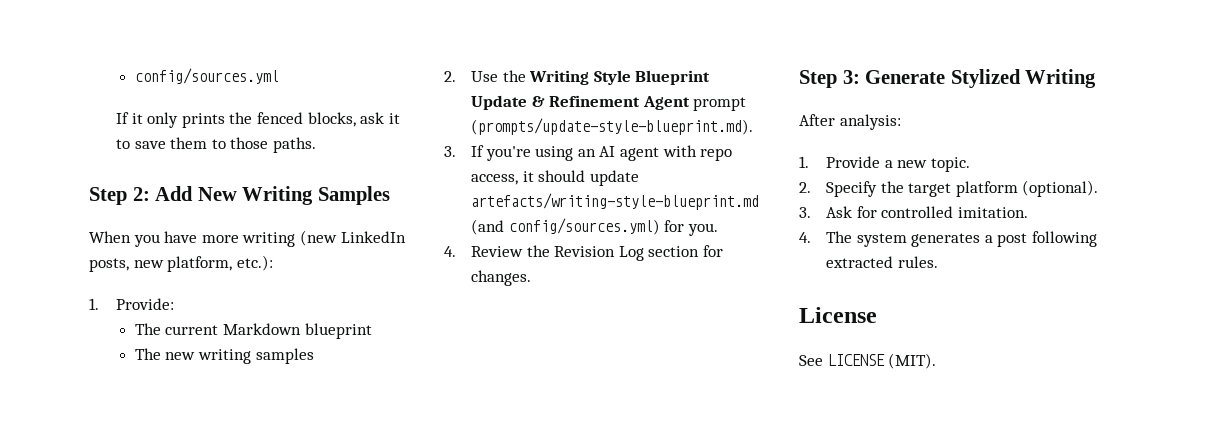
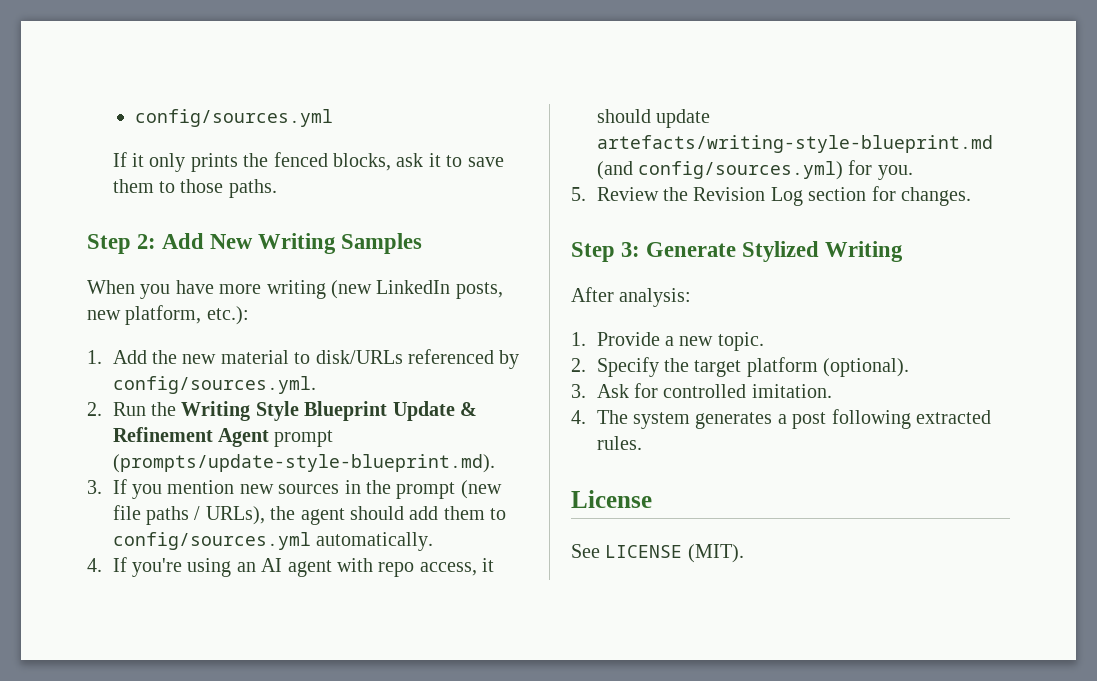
[116,298,175,310] [134,323,372,339] [134,348,314,364] [444,71,499,82] Provide: // The current Markdown blueprint // The new writing samples // 2. Use -> [112,349,520,369] [112,376,316,394] [87,402,146,416] Add the new material to disk/URLs referenced by config/sources.yml. // 2. Run
(485, 151) none -> [132,480,502,499] [112,505,507,525] [112,532,434,551] [87,557,127,572] you mention new sources in the prompt (new file paths / URLs), the agent should add them to config/sources.yml automatically. // 4. If
[444,246,456,257] 4. -> [571,187,586,201] 5.

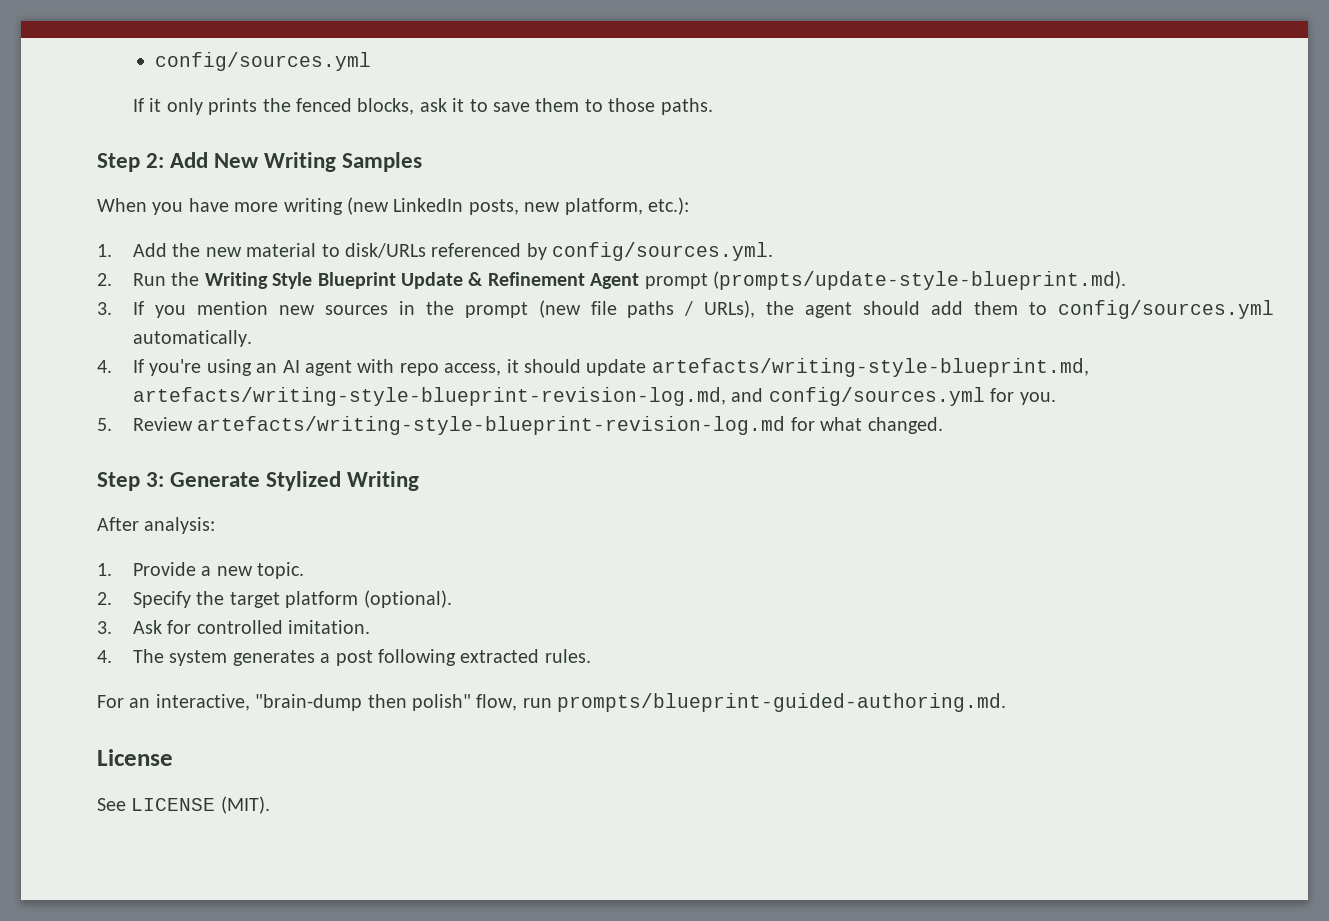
[596,135,993,153] [596,161,844,180] artefacts/writing-style-blueprint.md (and config/sources.yml) -> [651,358,1089,377] [132,387,985,406] artefacts/writing-style-blueprint.md, artefacts/writing-style-blueprint-revision-log.md, and config/sources.yml
[663,186,972,206] the Revision Log section for changes. -> [197,416,943,435] artefacts/writing-style-blueprint-revision-log.md for what changed.
(642, 443) none -> [97,693,1007,712] // For an interactive, "brain-dump then polish" flow, run prompts/blueprint-guided-authoring.md.

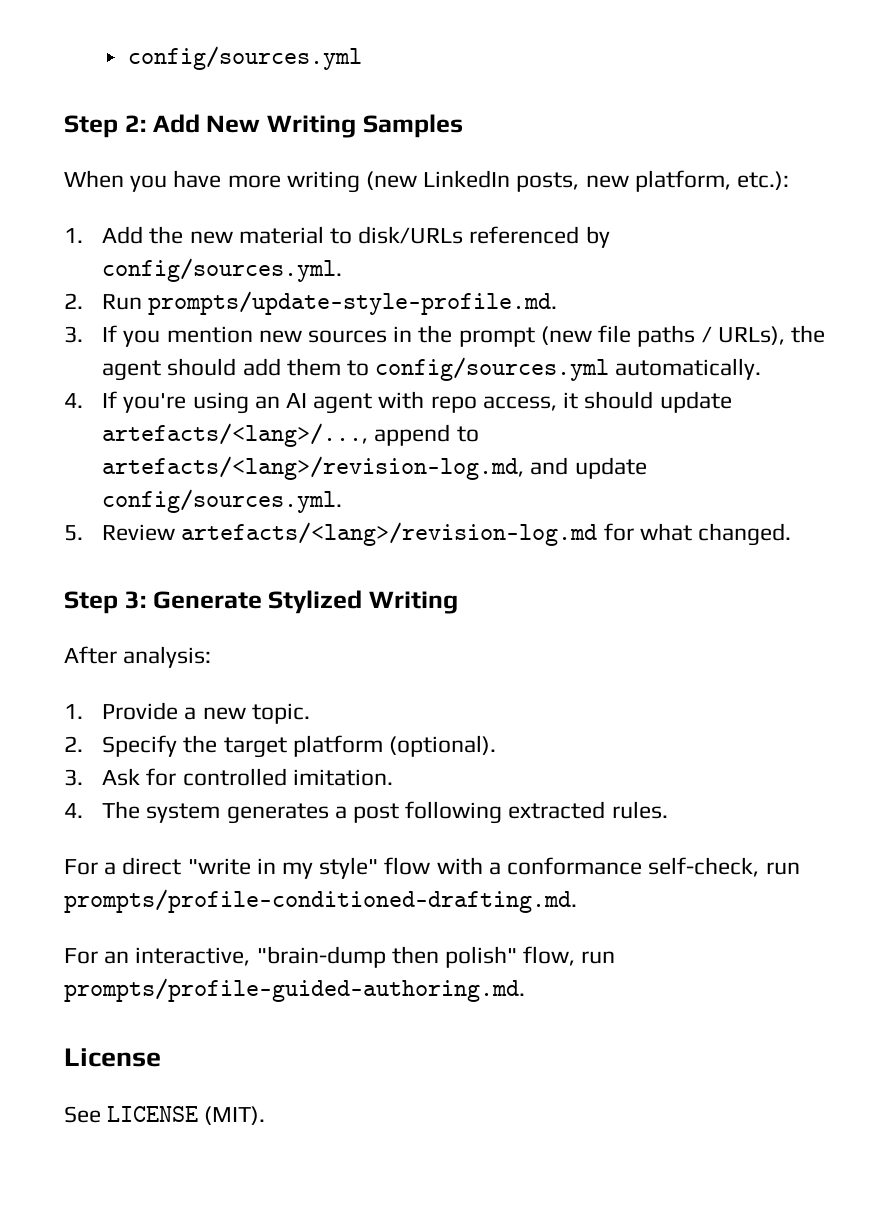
[154,52,371,71] [132,98,713,115] config/sources.yml // If it only prints the fenced blocks, ask it to save them to those paths. -> [127,46,362,70] config/sources.yml
[171,271,1126,290] the Writing Style Blueprint Update & Refinement Agent prompt (prompts/update-style-blueprint.md). -> [148,291,558,315] prompts/update-style-profile.md.
[651,358,1089,377] [132,387,1056,406] artefacts/writing-style-blueprint.md, artefacts/writing-style-blueprint-revision-log.md, and config/sources.yml for you. -> [102,423,479,447] [102,456,647,480] [102,489,343,513] artefacts/<lang>/..., append to artefacts/<lang>/revision-log.md, and update config/sources.yml.
[197,416,786,435] artefacts/writing-style-blueprint-revision-log.md -> [181,522,598,546] artefacts/<lang>/revision-log.md
(591, 656) none -> [64,857,800,879] [64,889,577,913] // For a direct "write in my style" flow with a conformance self-check, run prompts/profile-conditioned-drafting.md.
[557,693,1007,712] prompts/blueprint-guided-authoring.md. -> [64,978,525,1002] prompts/profile-guided-authoring.md.

